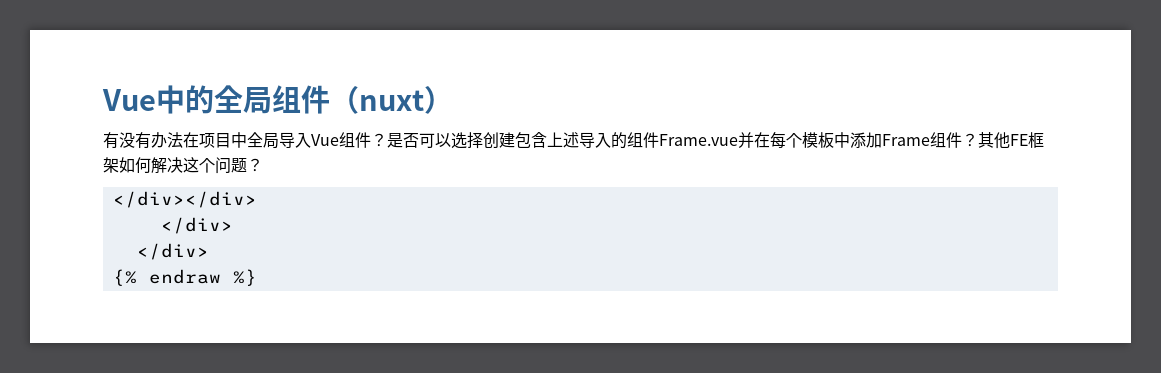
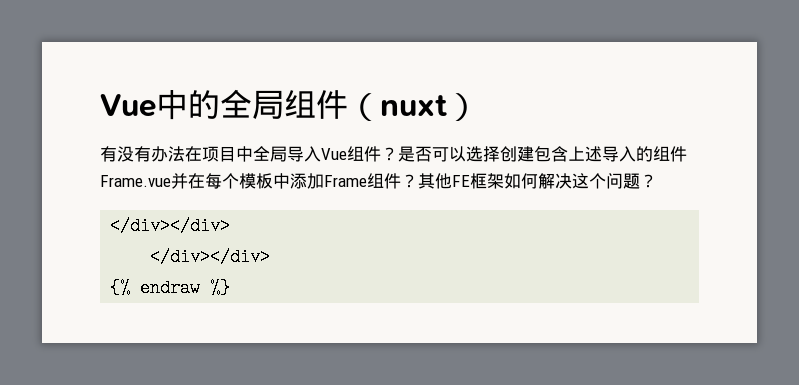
[160,217,233,234] [136,243,209,260] </div> // </div> -> [150,248,271,266] </div></div>

